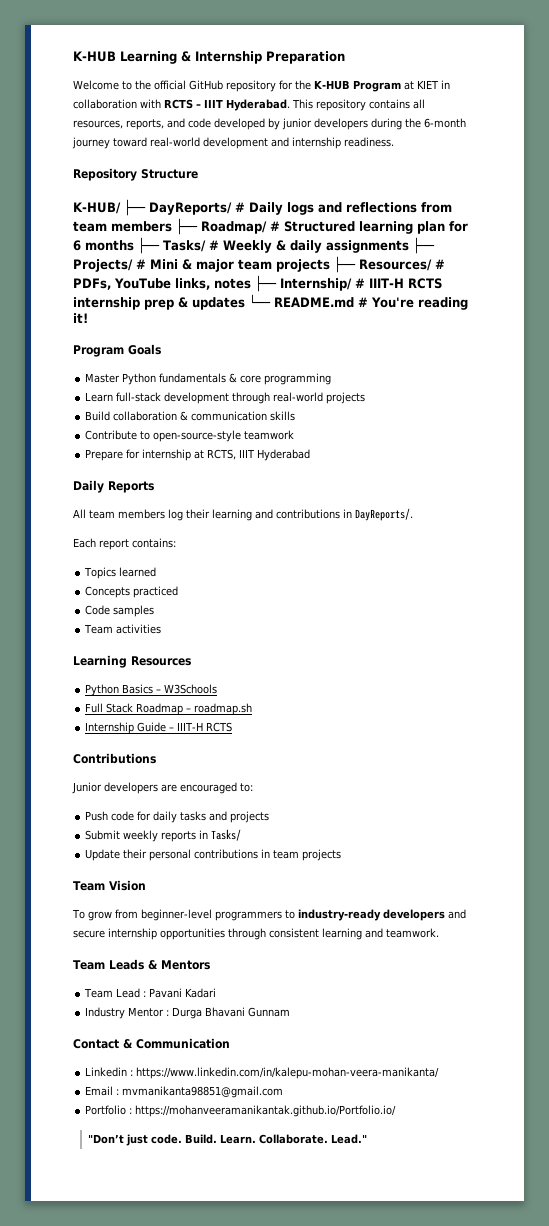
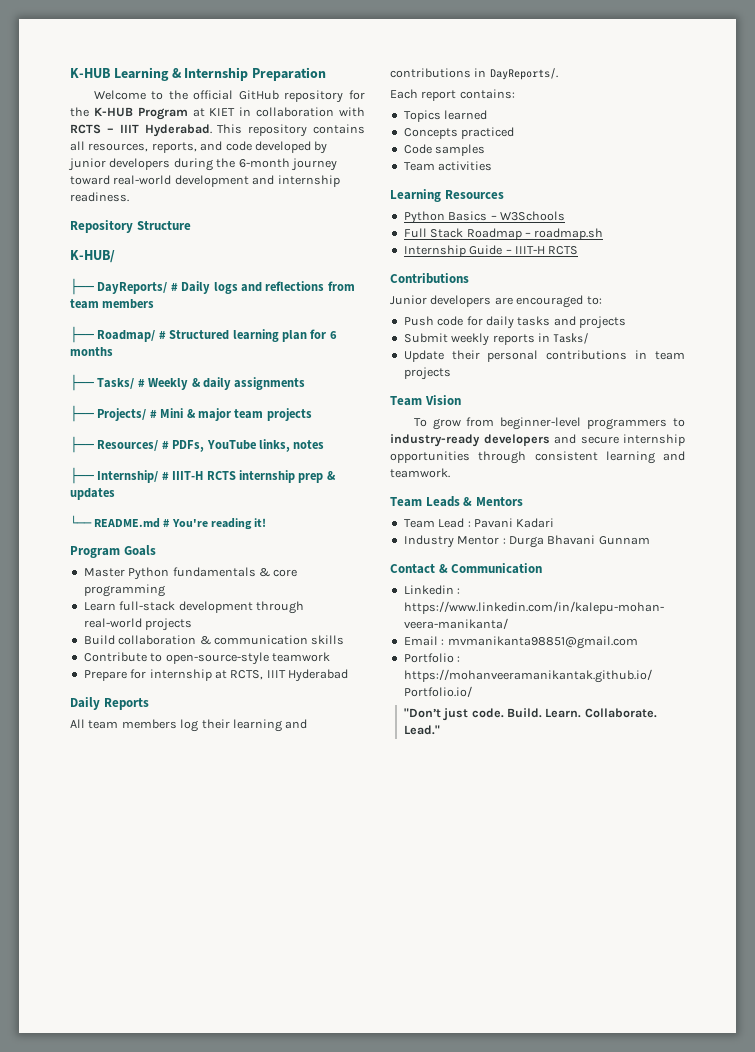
(121, 208) none -> (115, 256) //
(172, 226) none -> (155, 304) //
(134, 245) none -> (113, 351) //
(409, 246) none -> (306, 383) //
(330, 265) none -> (312, 414) //
(251, 283) none -> (325, 444) //
(245, 303) none -> (115, 494) //

